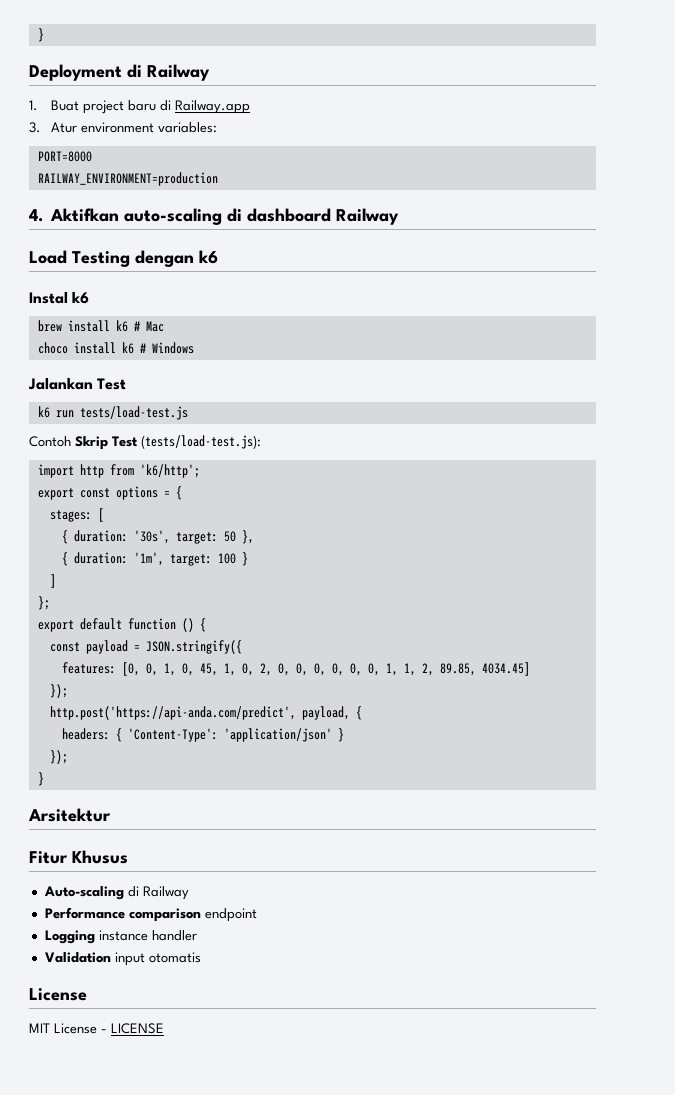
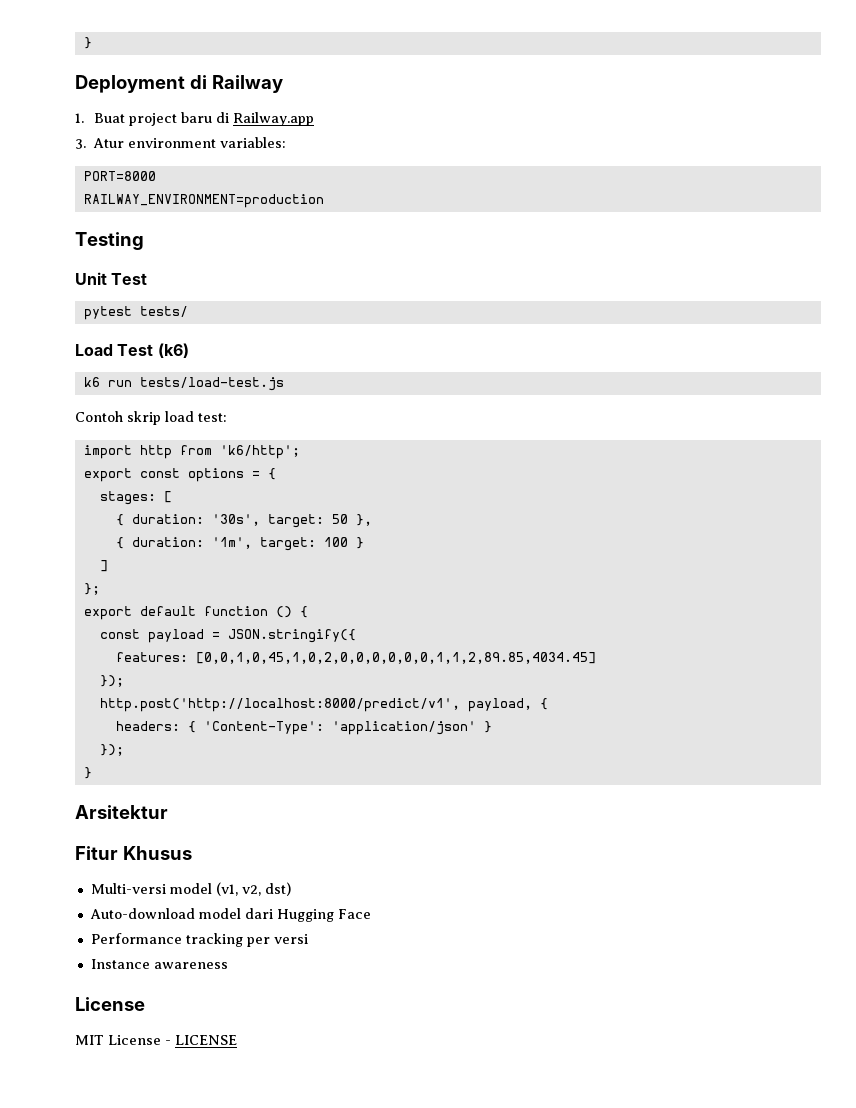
[29,208,400,225] [29,250,218,267] [29,292,90,304] [37,320,164,332] [37,342,194,354] [28,378,127,390] 4. Aktifkan auto-scaling di dashboard Railway // Load Testing dengan k6 // Instal k6 // brew install k6 # Mac // choco install k6 # Windows // Jalankan Test -> [75,232,144,250] [75,272,148,285] [83,306,188,320] [75,343,189,358] Testing // Unit Test // pytest tests/ // Load Test (k6)
[75,435,261,450] Skrip Test (tests/load-test.js): -> [127,411,227,425] skrip load test:
[121,662,530,676] [49,684,68,698] [49,706,296,720] [0, 0, 1, 0, 45, 1, 0, 2, 0, 0, 0, 0, 0, 0, 1, 1, 2, 89.85, 4034.45] // }); // http.post('https://api-anda.com/predict', -> [195,652,596,664] [99,675,124,687] [99,698,460,712] [0,0,1,0,45,1,0,2,0,0,0,0,0,0,1,1,2,89.85,4034.45] // }); // http.post('http://localhost:8000/predict/v1',
[43,886,189,900] [44,907,257,922] [44,930,197,944] [44,952,201,966] Auto-scaling di Railway // Performance comparison endpoint // Logging instance handler // Validation input otomatis -> [90,882,291,896] [89,908,371,922] [90,933,308,947] [90,959,228,969] Multi-versi model (v1, v2, dst) // Auto-download model dari Hugging Face // Performance tracking per versi // Instance awareness

